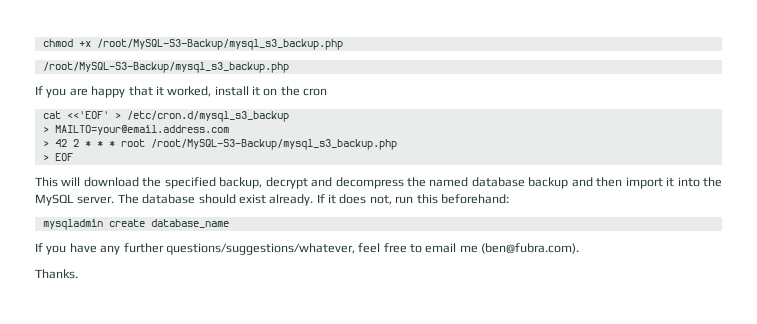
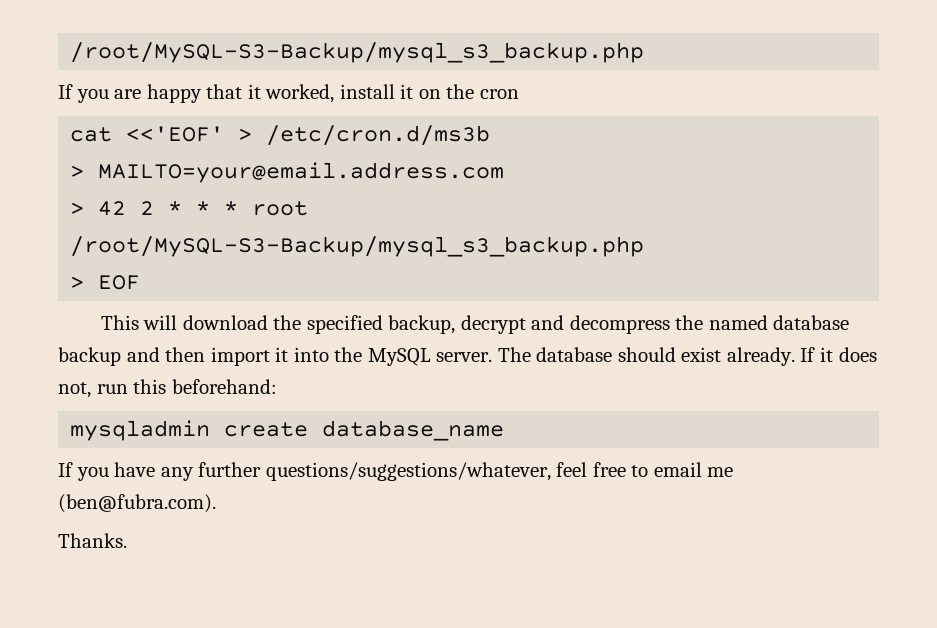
[42,39,343,50] chmod +x /root/MySQL-S3-Backup/mysql_s3_backup.php // -> (70, 52) none
[126,111,289,122] /etc/cron.d/mysql_s3_backup -> [266,125,491,146] /etc/cron.d/ms3b

